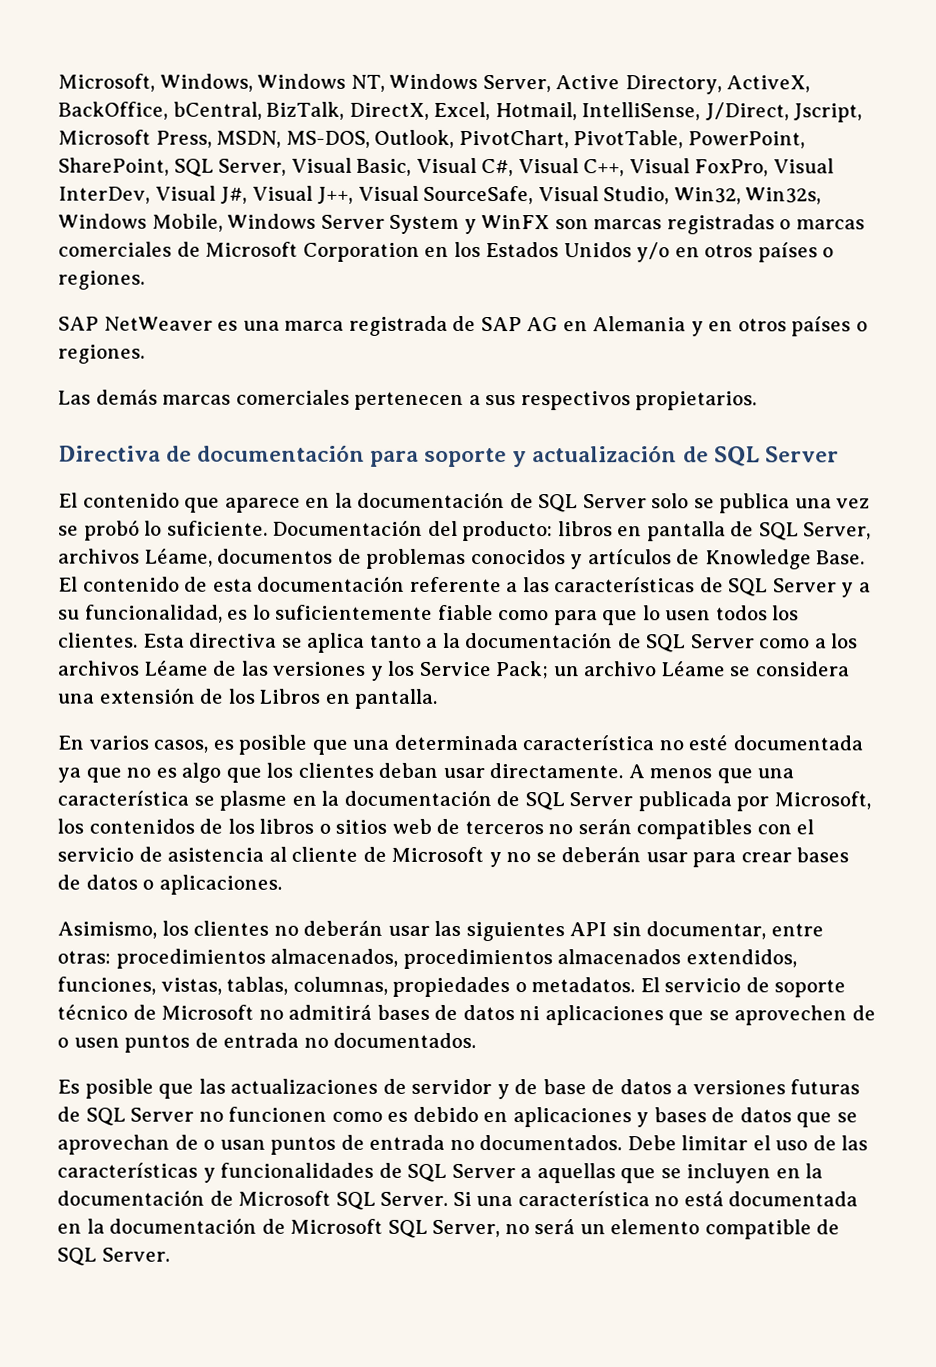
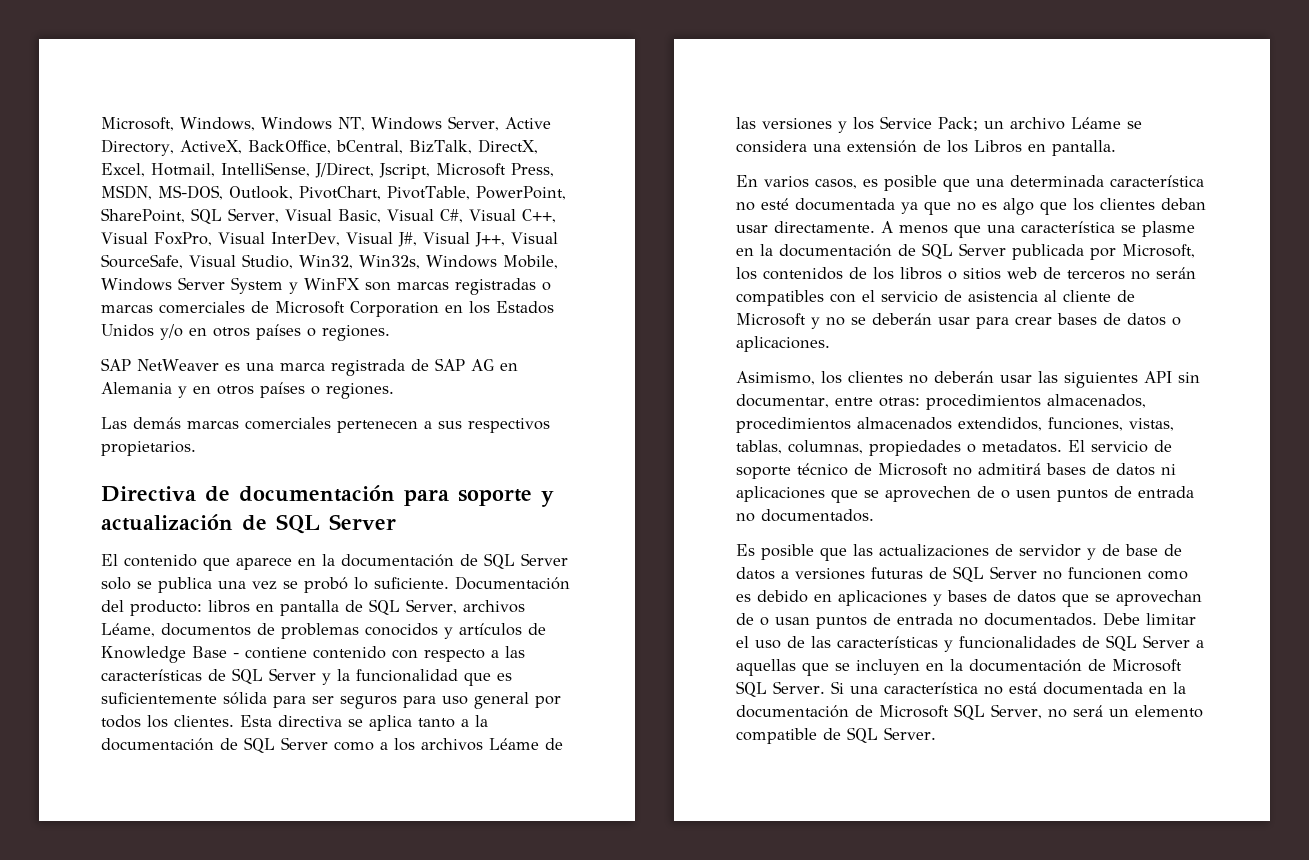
[816,550,866,565] [58,575,502,593] Base. El contenido de esta documentación referente -> [192,646,485,662] Base - contiene contenido con respecto
[858,582,871,593] [58,604,712,626] a su funcionalidad, es lo suficientemente fiable como para que lo usen -> [337,669,512,686] [101,692,561,709] la funcionalidad que es suficientemente sólida para ser seguros para uso general por

